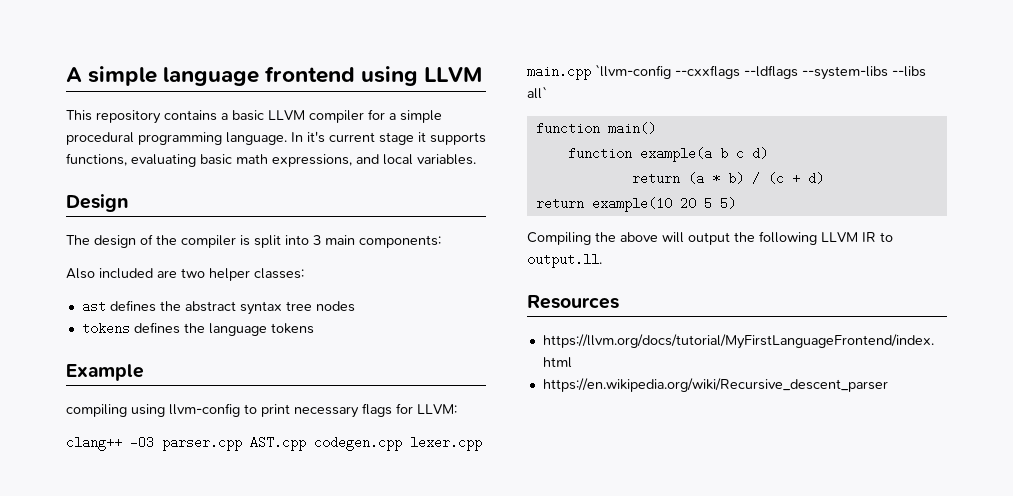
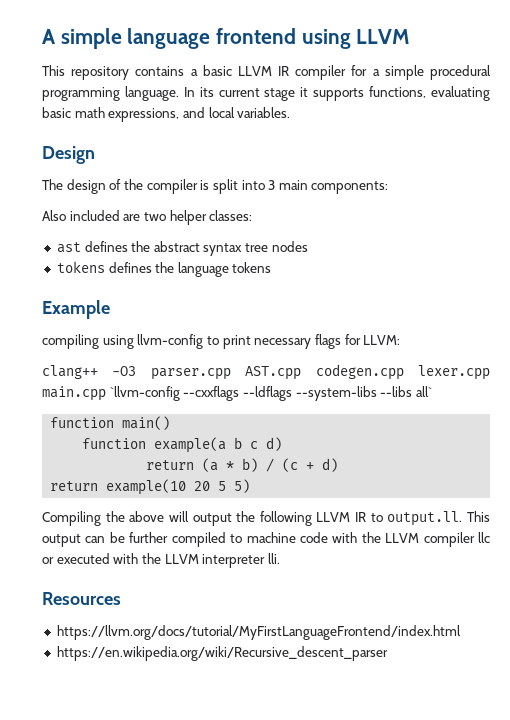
(305, 115) none -> [278,66,290,76] IR
[307,131,325,143] it's -> [199,87,214,97] its
(602, 260) none -> [466,511,490,522] [42,532,490,547] [42,553,280,568] This output can be further compiled to machine code with the LLVM compiler llc or executed with the LLVM interpreter lli.

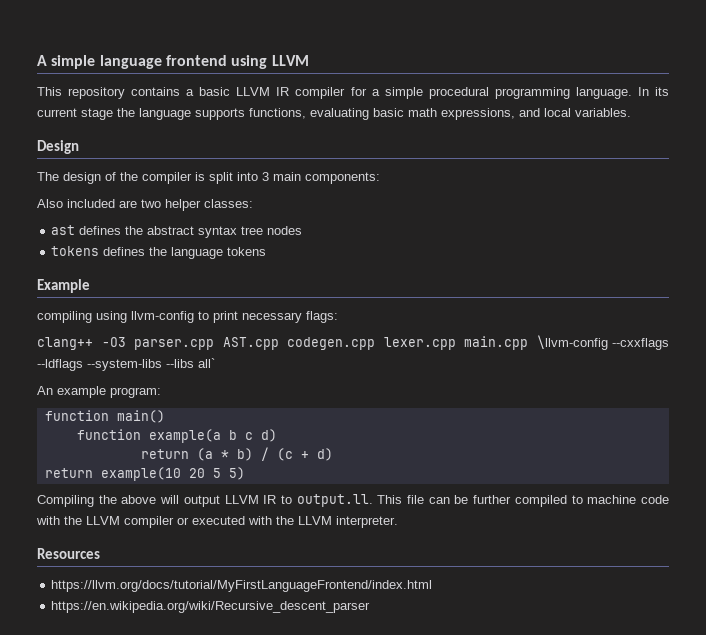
[300,87,309,97] it -> [117,108,191,120] the language
[314,334,401,349] flags for LLVM: -> [306,311,338,323] flags:
[109,386,180,401] `llvm-config -> [536,335,608,350] \llvm-config
(432, 391) none -> [37,386,161,398] // An example program:
[236,511,312,526] the following -> (220, 501) none
[42,534,81,547] output -> [407,495,425,504] file
[478,532,490,543] llc -> (174, 522) none
[202,553,280,568] interpreter lli. -> [336,516,398,528] interpreter.

